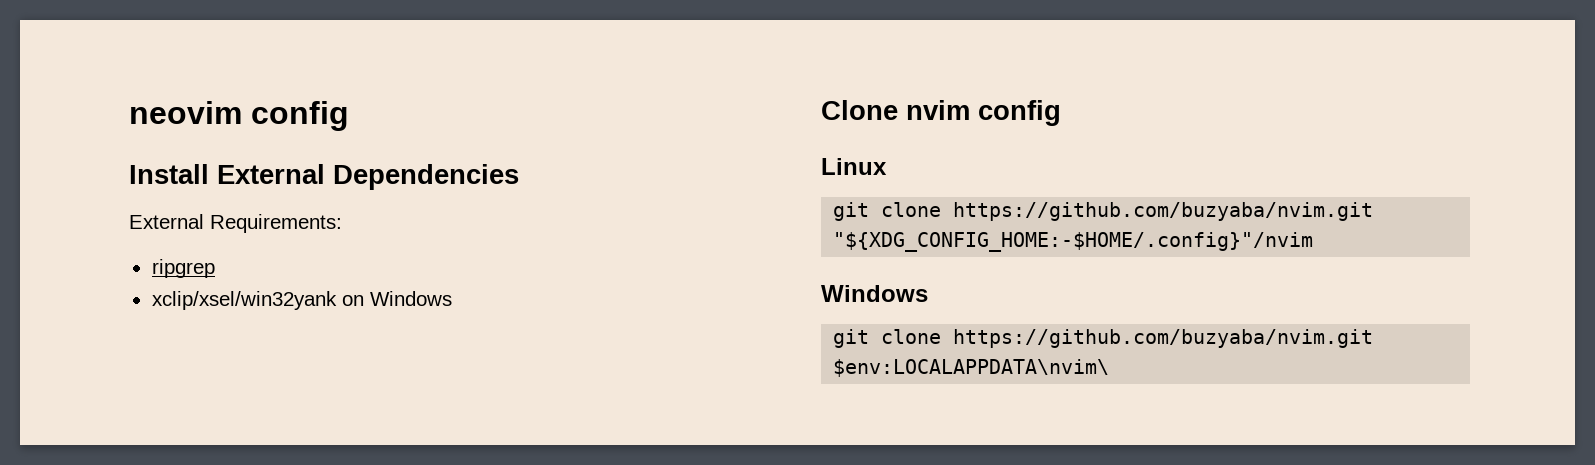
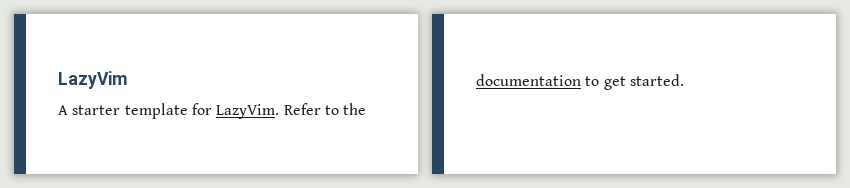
[129,101,349,131] [129,164,519,190] [129,214,342,233] [151,259,215,278] [151,291,452,310] [821,100,1061,126] [821,158,887,175] [833,202,1374,221] [833,232,1314,252] [821,285,928,302] [833,329,1374,348] [833,359,1110,377] neovim config // Install External Dependencies // External Requirements: // ripgrep // xclip/xsel/win32yank on Windows // Clone nvim config // Linux // git clone https://github.com/buzyaba/nvim.git "${XDG_CONFIG_HOME:-$HOME/.config}"/nvim // Windows // git clone https://github.com/buzyaba/nvim.git $env:LOCALAPPDATA\nvim\ -> [58,71,127,89] [58,103,367,119] [476,74,684,90] LazyVim // A starter template for LazyVim. Refer to the documentation to get started.

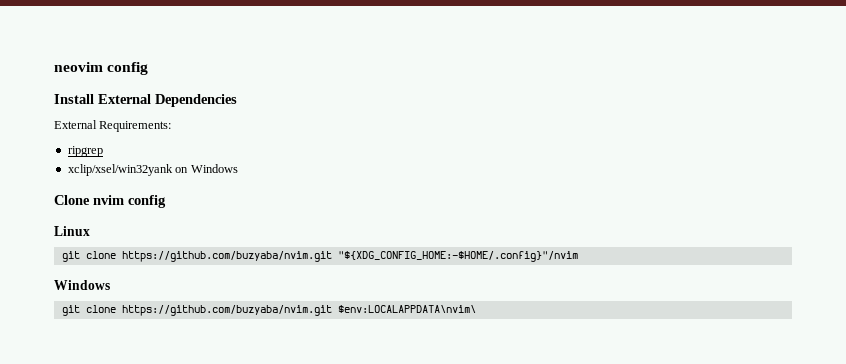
[58,71,127,89] [58,103,367,119] [476,74,684,90] LazyVim // A starter template for LazyVim. Refer to the documentation to get started. -> [54,62,149,75] [54,94,237,107] [54,120,172,132] [67,146,103,157] [67,164,238,176] [54,195,166,208] [54,226,90,236] [61,251,578,262] [54,280,110,290] [61,305,476,316] neovim config // Install External Dependencies // External Requirements: // ripgrep // xclip/xsel/win32yank on Windows // Clone nvim config // Linux // git clone https://github.com/buzyaba/nvim.git "${XDG_CONFIG_HOME:-$HOME/.config}"/nvim // Windows // git clone https://github.com/buzyaba/nvim.git $env:LOCALAPPDATA\nvim\

